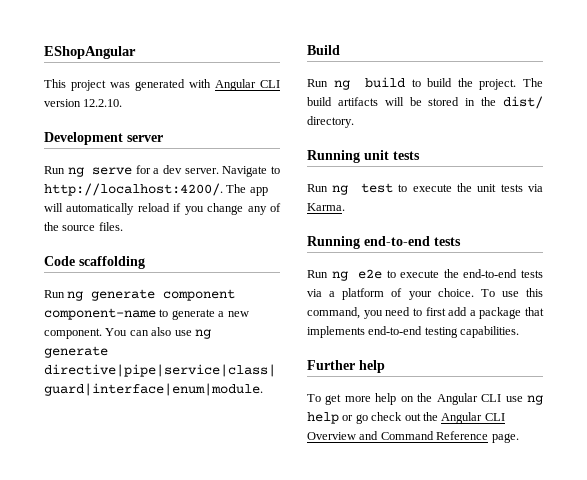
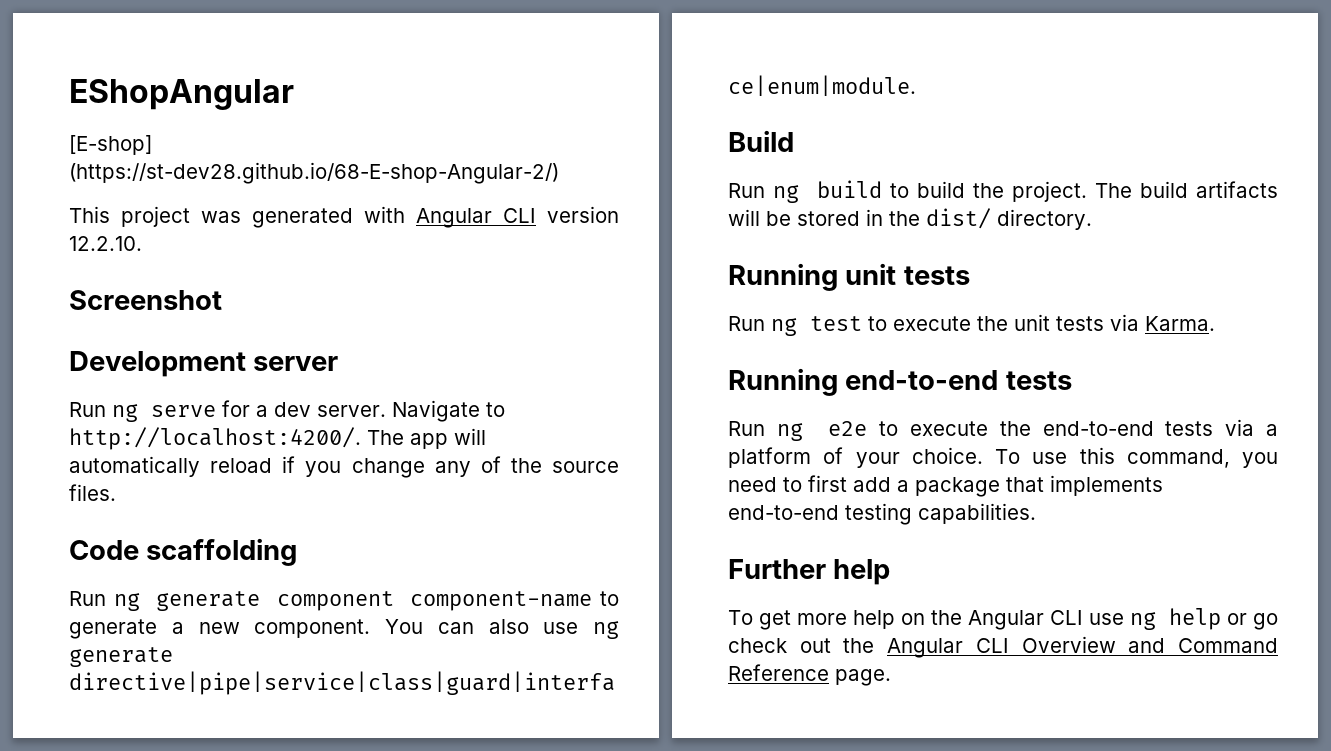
(136, 52) none -> [69,135,152,155] [69,162,559,184] // [E-shop] (https://st-dev28.github.io/68-E-shop-Angular-2/)
(123, 103) none -> [69,290,222,310] // Screenshot

